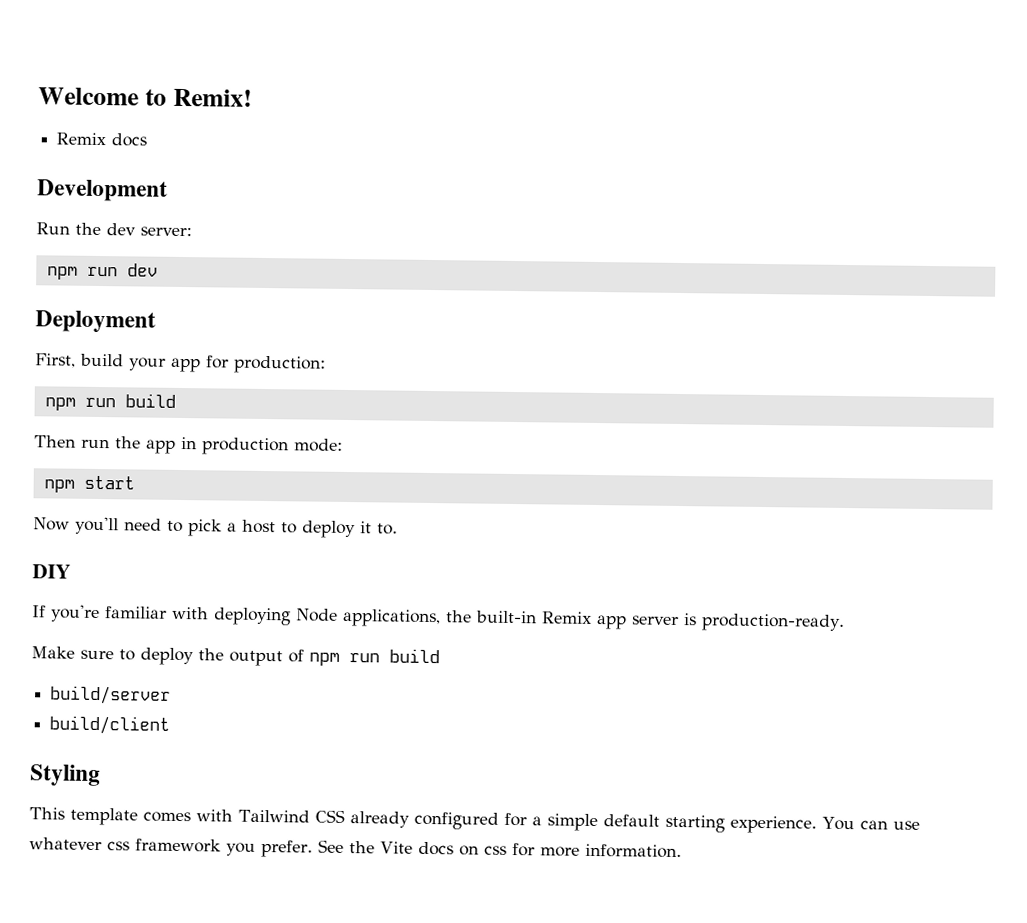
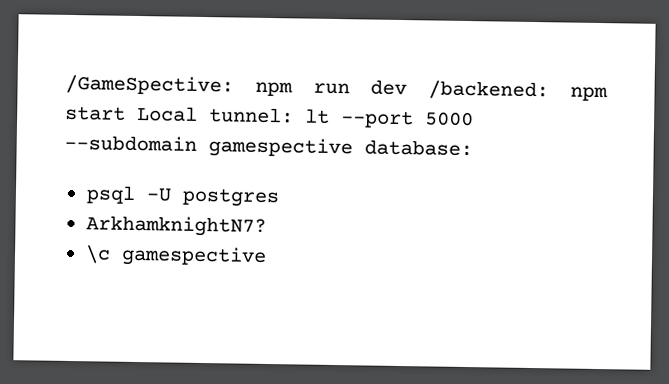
[38,87,252,107] [56,132,148,147] [37,179,168,202] [36,222,192,237] [46,263,158,280] [35,310,156,333] [35,353,326,374] [44,393,176,411] [34,435,343,456] [43,475,135,493] [33,516,398,539] [32,564,71,579] [32,604,845,632] [31,646,440,667] [50,685,172,705] [49,715,171,735] [30,764,101,787] [29,807,920,834] [29,837,682,859] Welcome to Remix! // Remix docs // Development // Run the dev server: // npm run dev // Deployment // First, build your app for production: // npm run build // Then run the app in production mode: // npm start // Now you'll need to pick a host to deploy it to. // DIY // If you're familiar with deploying Node applications, the built-in Remix app server is production-ready. // Make sure to deploy the output of npm run build // build/server // build/client // Styling // This template comes with Tailwind CSS already configured for a simple default starting experience. You can use whatever css framework you prefer. See the Vite docs on css for more information. -> [65,74,608,102] [65,105,474,129] [64,134,473,159] [85,185,280,208] [85,215,267,237] [84,245,267,267] /GameSpective: npm run dev /backened: npm start Local tunnel: lt --port 5000 --subdomain gamespective database: // psql -U postgres // ArkhamknightN7? // \c gamespective

